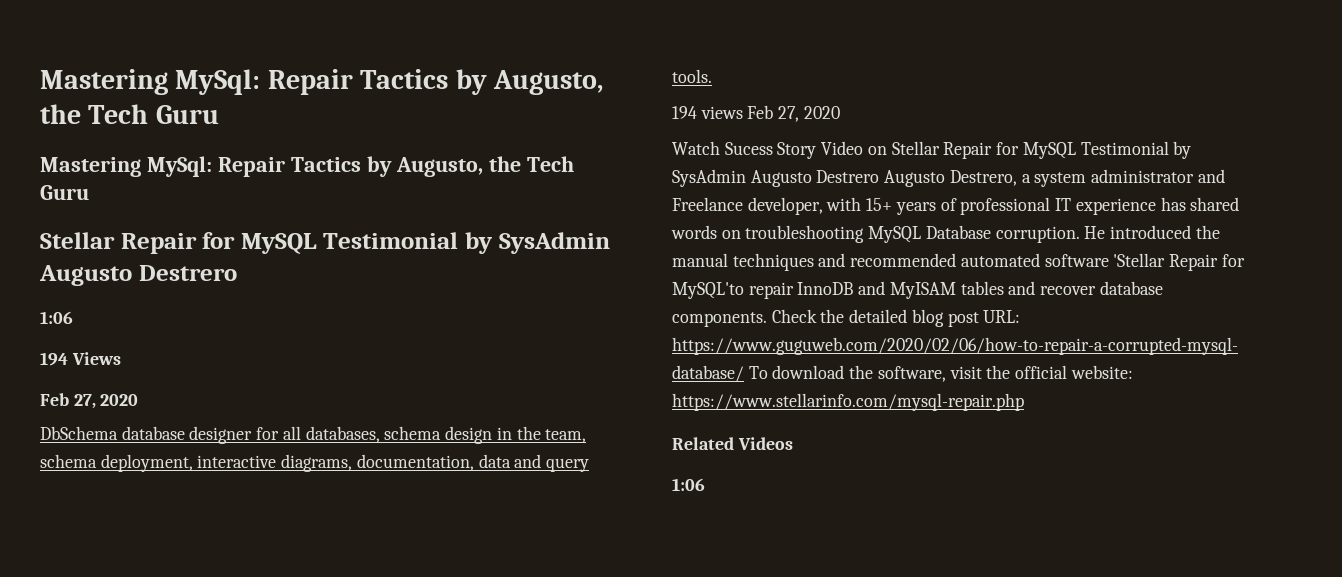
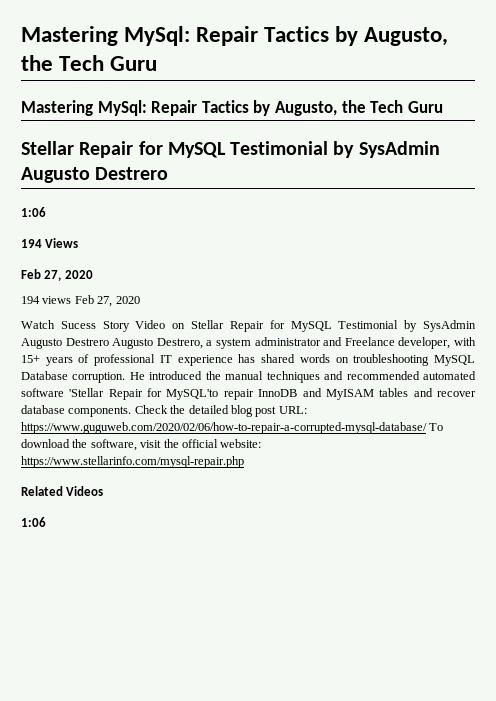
[40,426,587,444] [40,454,590,472] [672,69,712,83] // DbSchema database designer for all databases, schema design in the team, schema deployment, interactive diagrams, documentation, data and query tools. -> (93, 274) none

